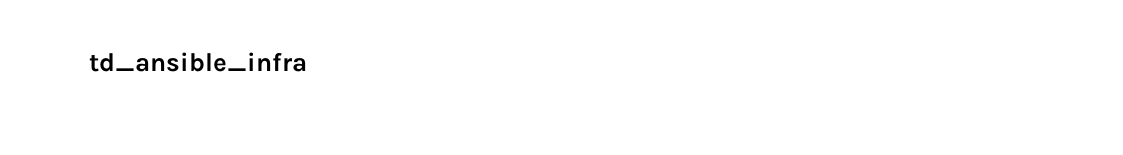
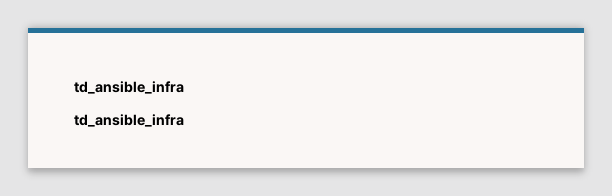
[89,52,307,72] td_ansible_infra -> [74,81,184,94] [74,114,184,127] td_ansible_infra // td_ansible_infra

